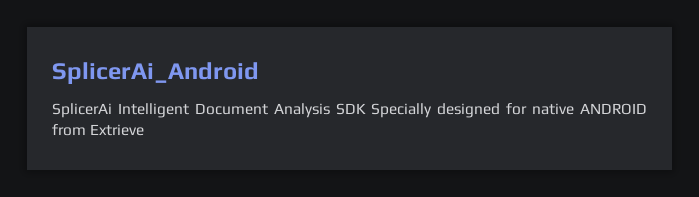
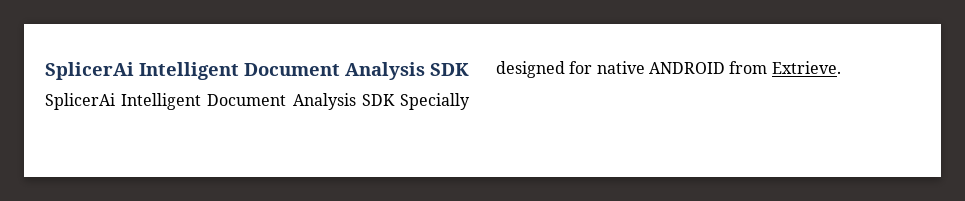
[52,62,259,84] SplicerAi_Android -> [45,62,469,80] SplicerAi Intelligent Document Analysis SDK
[90,124,145,136] Extrieve -> [771,61,841,74] Extrieve.

